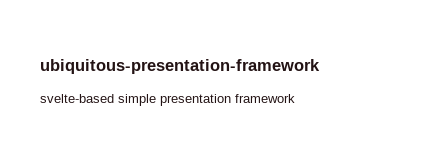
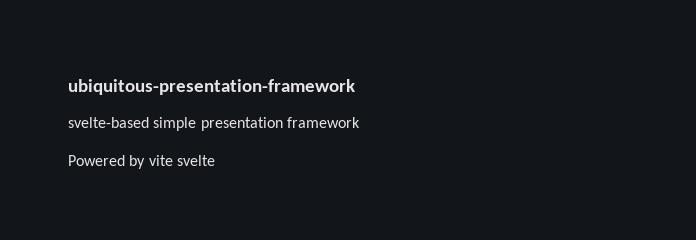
(295, 98) none -> [68,155,215,169] // Powered by vite svelte

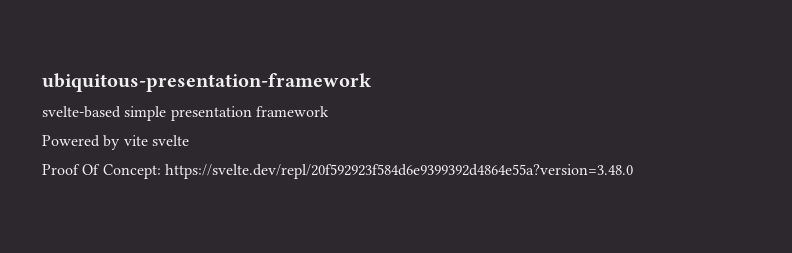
(215, 160) none -> [42,164,633,179] // Proof Of Concept: https://svelte.dev/repl/20f592923f584d6e9399392d4864e55a?version=3.48.0

